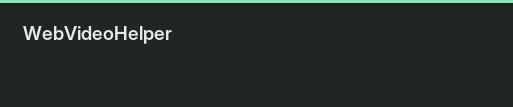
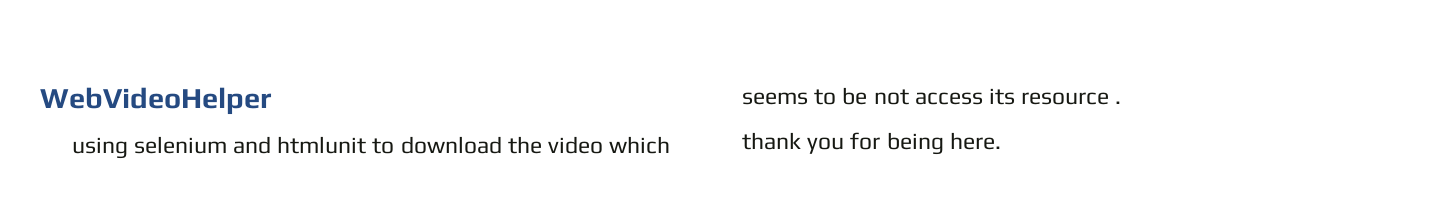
(172, 35) none -> [71,136,671,159] [742,87,1122,105] [742,132,1001,155] // using selenium and htmlunit to download the video which seems to be not access its resource . // thank you for being here.

